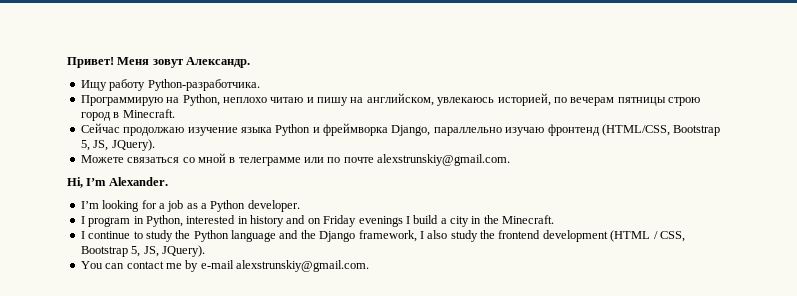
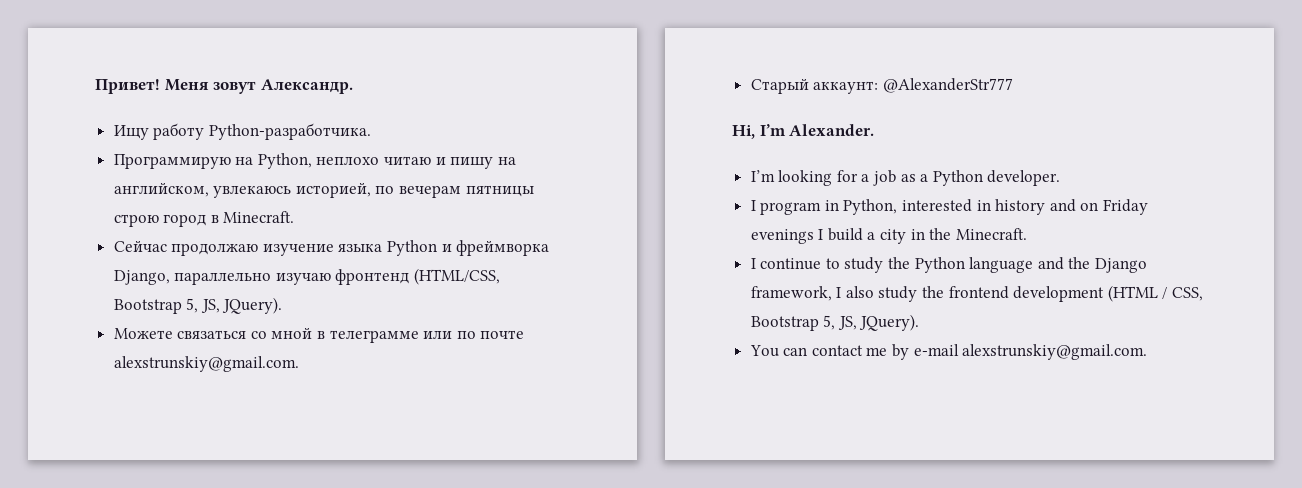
(511, 160) none -> [750,78,1013,94] // Старый аккаунт: @AlexanderStr777

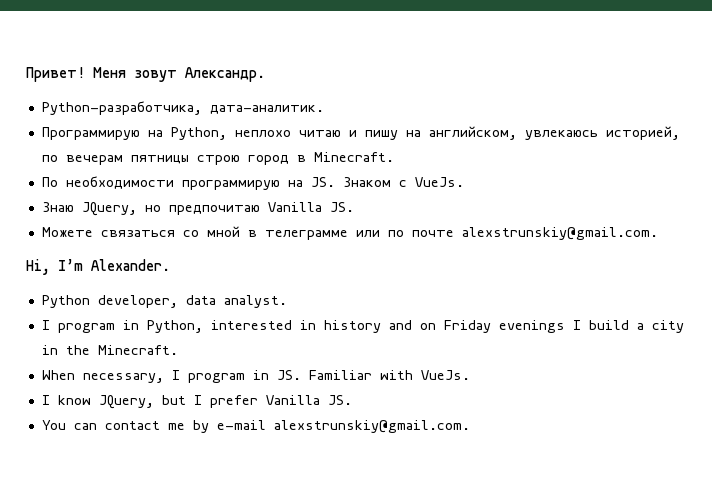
[113,123,371,140] Ищу работу Python-разработчика. -> [41,101,324,115] Python-разработчика, дата-аналитик.
[113,240,550,256] [113,268,501,285] [113,297,283,314] Сейчас продолжаю изучениe языка Python и фреймворка Django, параллельно изучаю фронтенд (HTML/CSS, Bootstrap 5, JS, JQuery). -> [41,176,464,190] [41,202,354,216] По необходимости программирую на JS. Знаком с VueJs. // Знаю JQuery, но предпочитаю Vanilla JS.
[750,78,1013,94] // Старый аккаунт: @AlexanderStr777 -> (658, 233) none
[750,170,1061,186] I’m looking for a job as a Python developer. -> [41,295,287,308] Python developer, data analyst.
[750,257,1148,273] [750,285,1204,302] [750,314,920,331] I continue to study the Python language and the Django framework, I also study the frontend development (HTML / CSS, Bootstrap 5, JS, JQuery). -> [41,370,470,383] [41,395,352,409] When necessary, I program in JS. Familiar with VueJs. // I know JQuery, but I prefer Vanilla JS.

